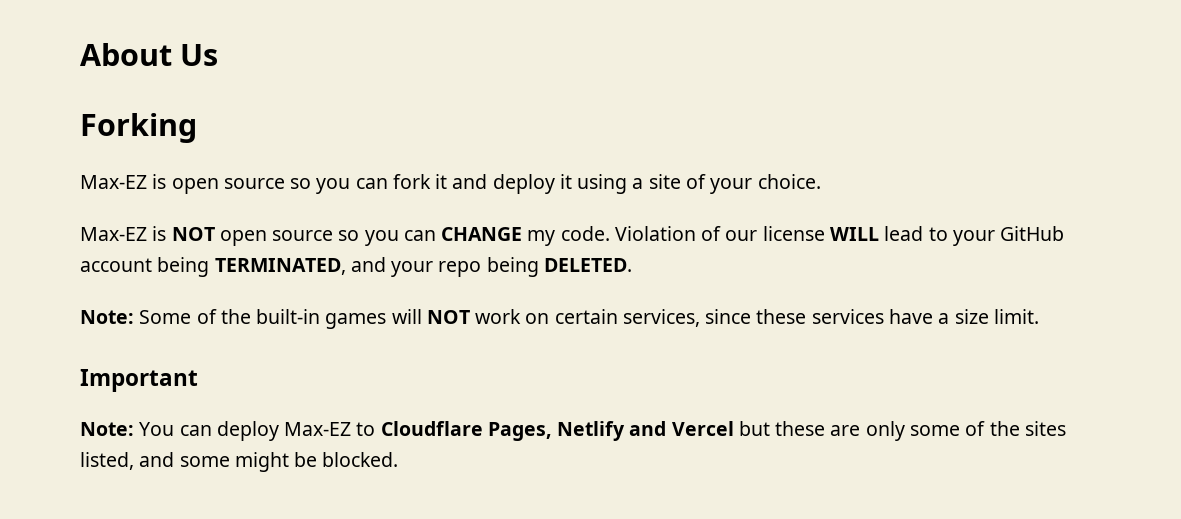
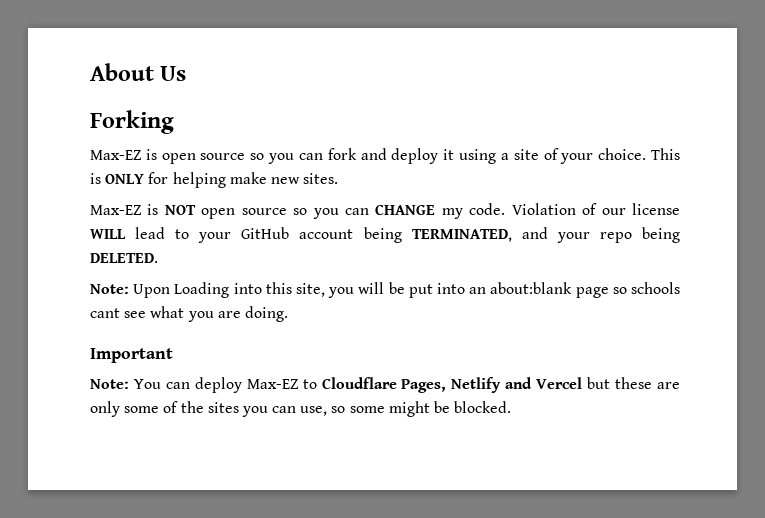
[435,174,448,189] it -> (357, 154) none
(821, 181) none -> [650,148,680,160] [90,172,339,188] This is ONLY for helping make new sites.
[139,309,1039,329] Some of the built-in games will NOT work on certain services, since these services have a size limit. -> [133,282,680,298] [90,306,288,322] Upon Loading into this site, you will be put into an about:blank page so schools cant see what you are doing.
[80,452,175,470] listed, and -> [241,406,346,417] you can use, so

